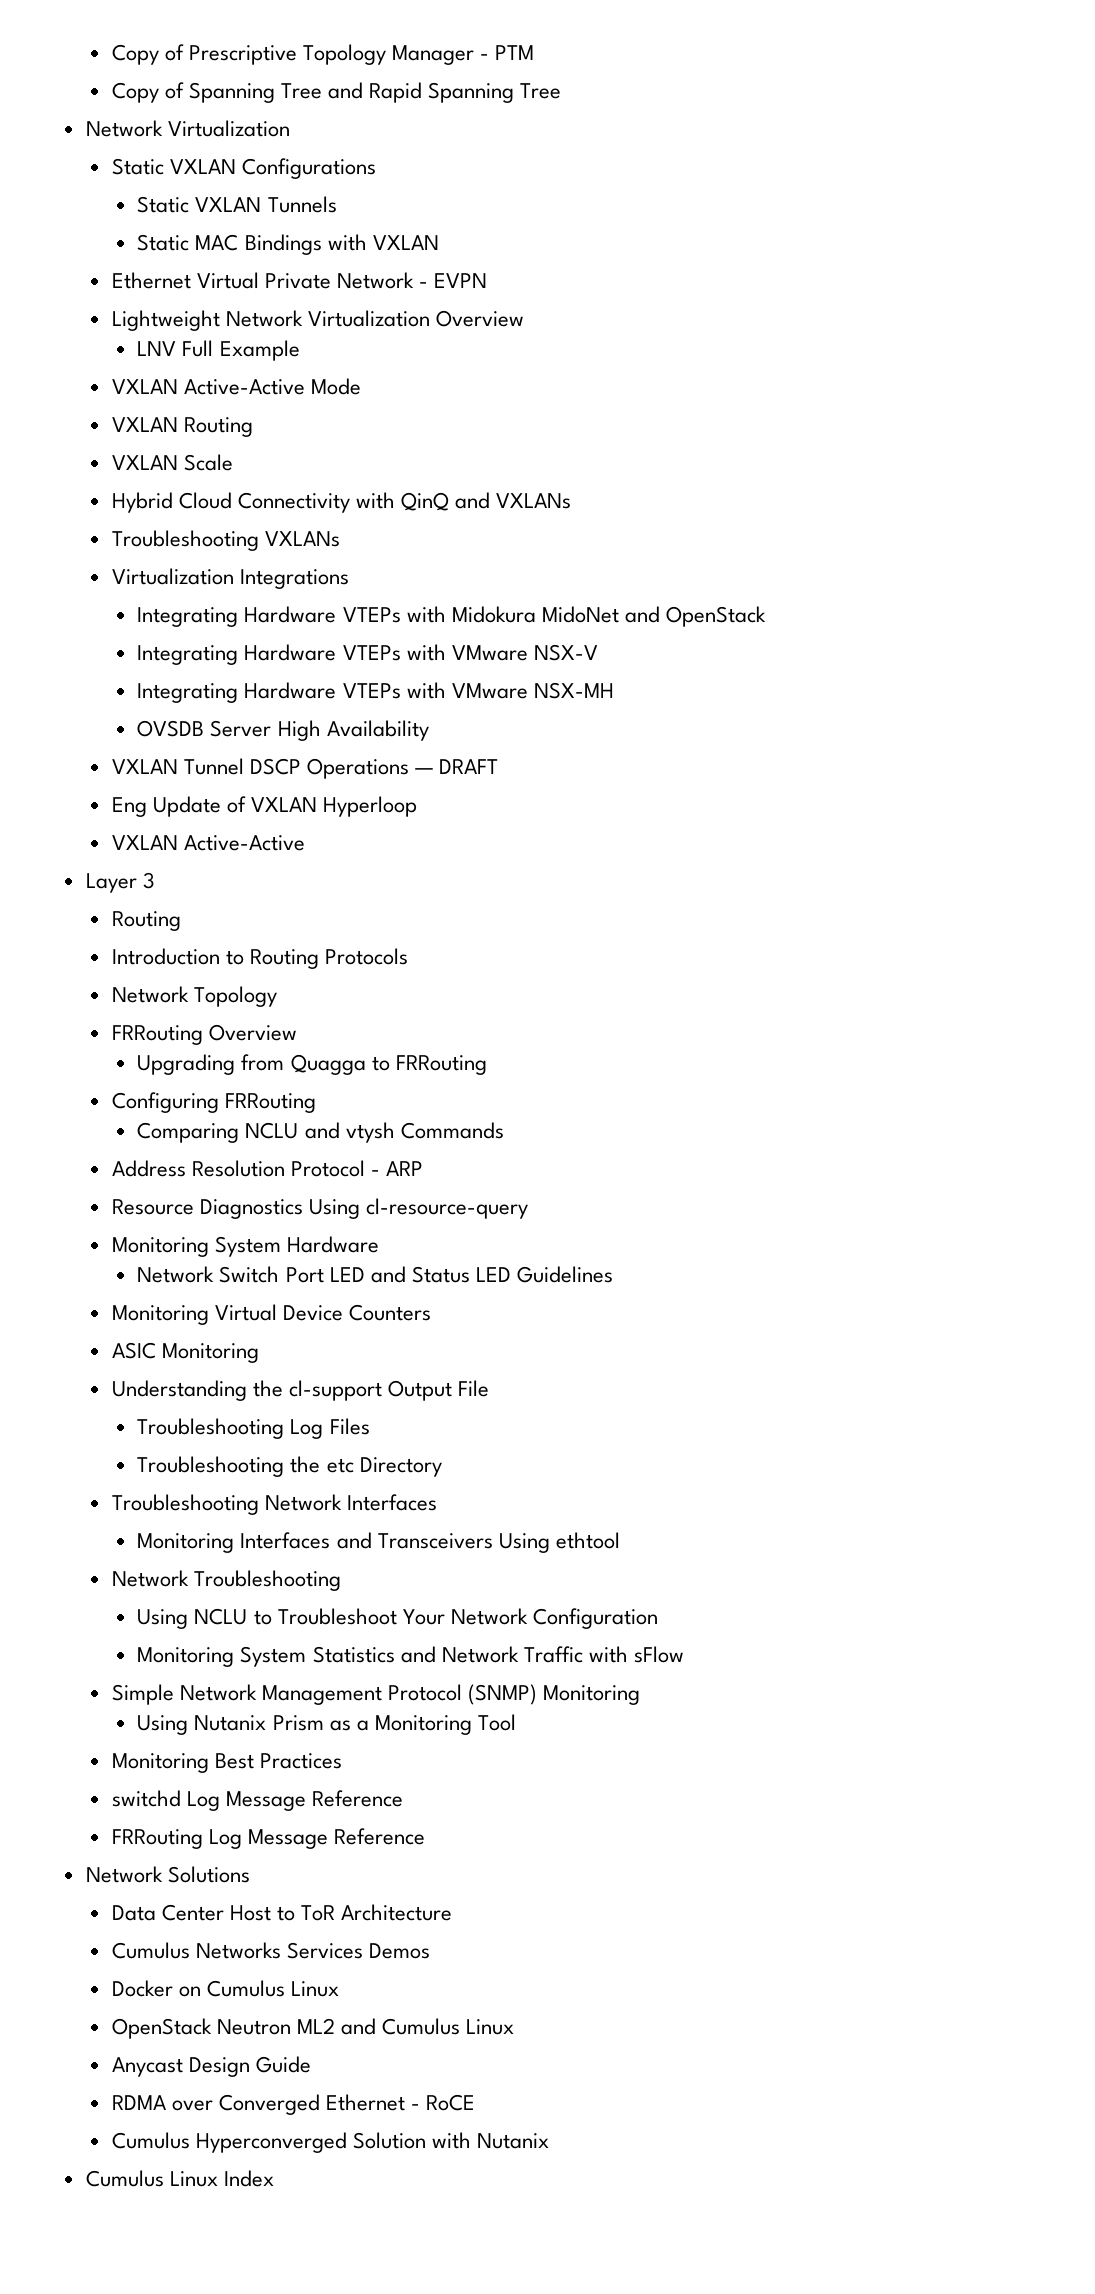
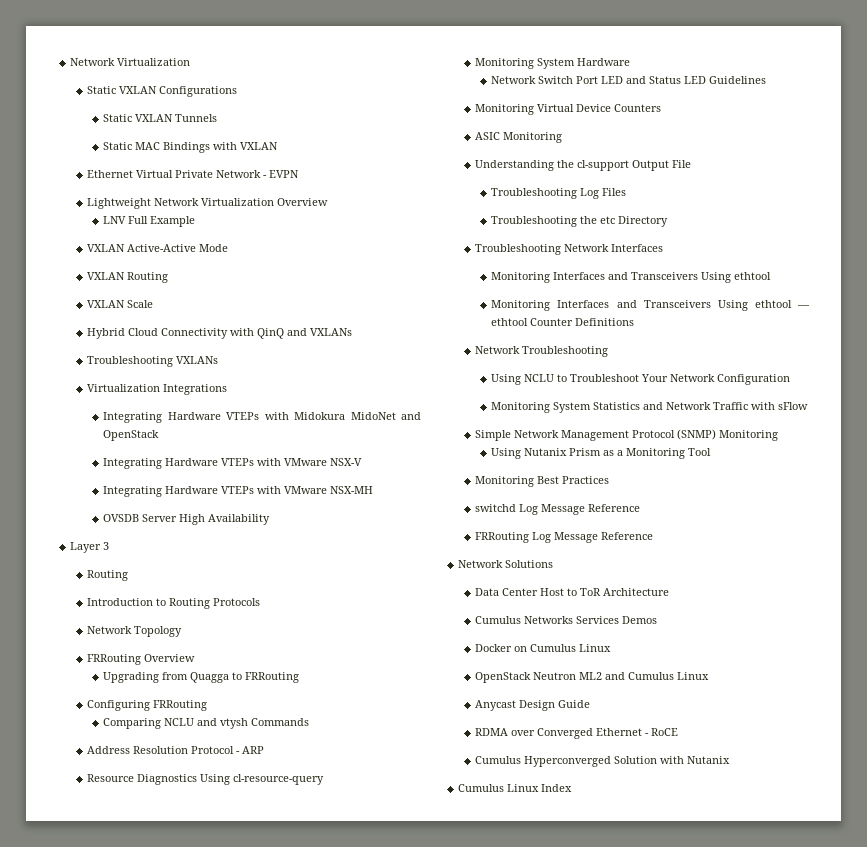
[111,44,535,65] [111,82,562,103] Copy of Prescriptive Topology Manager - PTM // Copy of Spanning Tree and Rapid Spanning Tree // -> (70, 62) none
[111,758,498,779] [111,796,417,817] [111,835,305,851] // VXLAN Tunnel DSCP Operations — DRAFT // Eng Update of VXLAN Hyperloop // VXLAN Active-Active -> (271, 519) none
(620, 1540) none -> [491,300,810,311] [491,318,635,326] // Monitoring Interfaces and Transceivers Using ethtool — ethtool Counter Definitions

